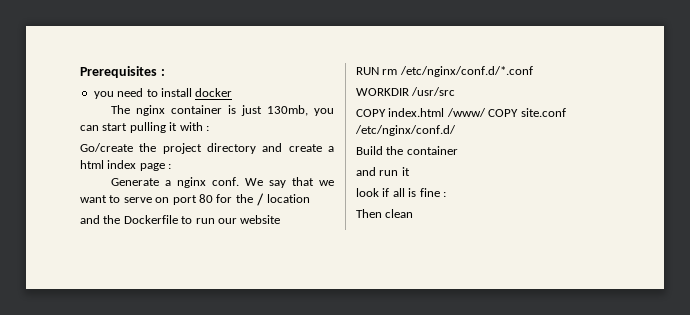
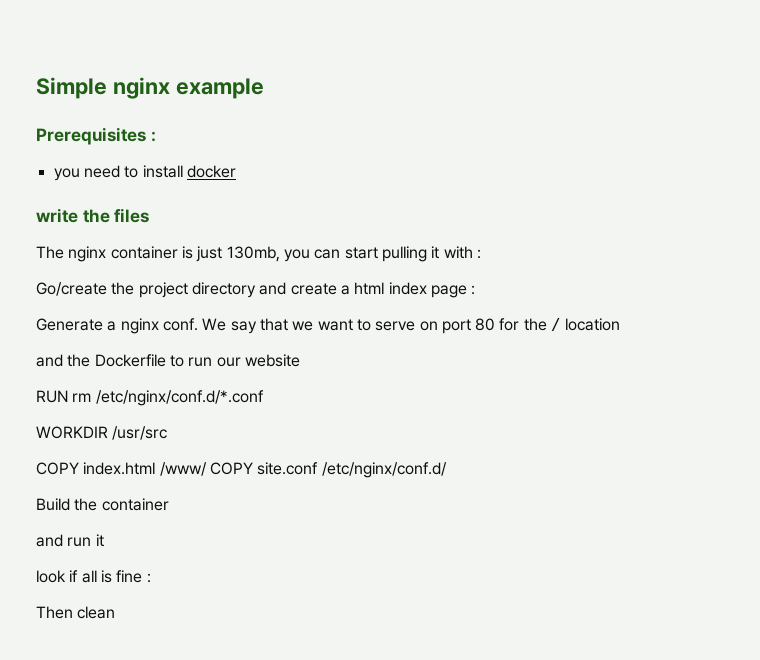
(80, 72) none -> [36,77,264,99] Simple nginx example //
(233, 92) none -> [36,208,150,223] // write the files

